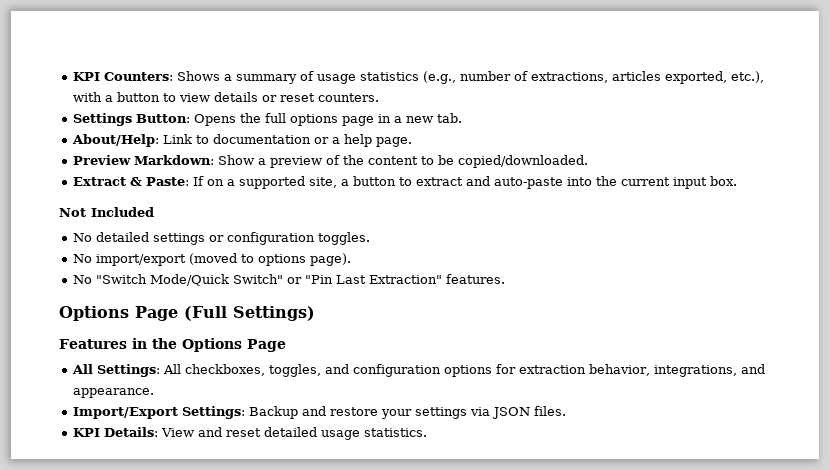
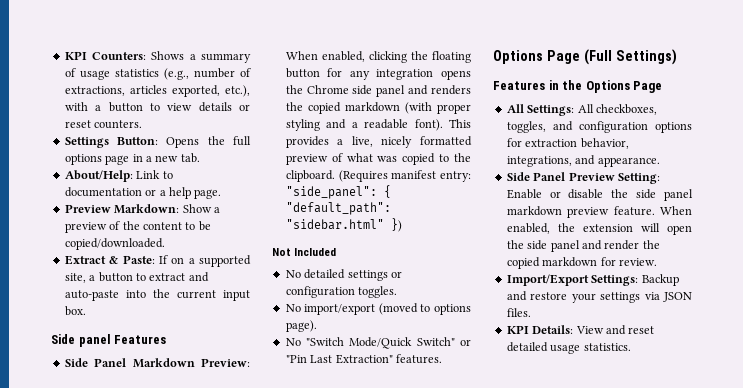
(737, 181) none -> [51,334,167,347] [64,358,250,368] [285,51,471,63] [285,68,471,80] [285,85,471,97] [285,102,471,114] [285,119,471,131] [285,136,472,148] [285,153,471,165] [285,170,471,182] [285,185,391,199] [285,202,391,215] [285,218,402,232] // Side panel Features // Side Panel Markdown Preview: When enabled, clicking the floating button for any integration opens the Chrome side panel and renders the copied markdown (with proper styling and a readable font). This provides a live, nicely formatted preview of what was copied to the clipboard. (Requires manifest entry: "side_panel": { "default_path": "sidebar.html" })
(154, 393) none -> [506,172,660,184] [506,189,693,201] [506,206,692,218] [506,223,692,235] [506,240,660,252] [506,257,657,269] // Side Panel Preview Setting: Enable or disable the side panel markdown preview feature. When enabled, the extension will open the side panel and render the copied markdown for review.

